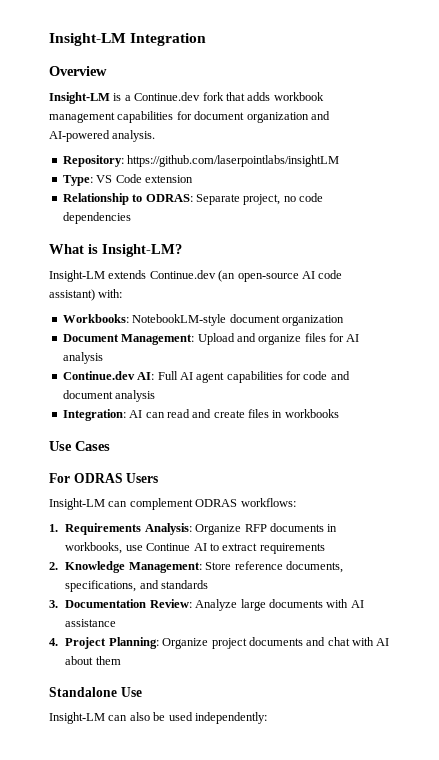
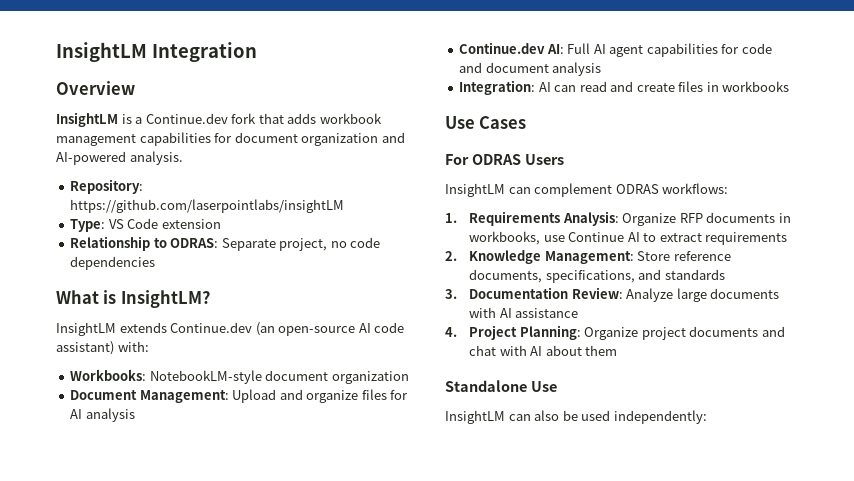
[49,33,126,46] Insight-LM -> [56,42,147,62] InsightLM
[49,92,110,104] Insight-LM -> [56,112,118,127] InsightLM
[102,244,182,257] [49,270,105,282] Insight-LM? // Insight-LM -> [120,290,210,308] [56,322,116,336] InsightLM? // InsightLM
[49,498,105,510] Insight-LM -> [445,183,505,197] InsightLM
[49,712,105,724] Insight-LM -> [445,410,505,424] InsightLM

